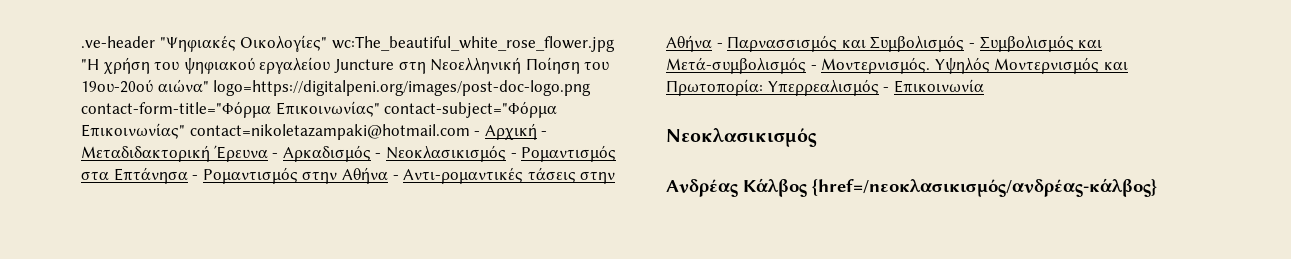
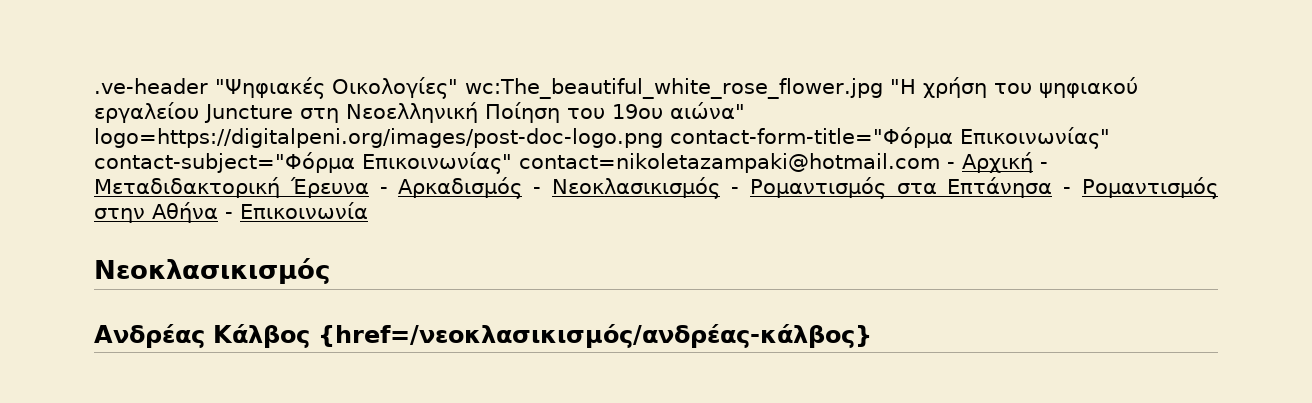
[81,79,153,93] 19ου-20ού -> [612,104,663,120] 19ου
[403,167,616,184] [666,35,1103,52] [666,57,1128,74] [666,79,890,96] Αντι-ρομαντικές τάσεις στην Αθήνα - Παρνασσισμός και Συμβολισμός - Συμβολισμός και Μετά-συμβολισμός - Μοντερνισμός. Υψηλός Μοντερνισμός και Πρωτοπορία: Υπερρεαλισμός - -> (233, 215) none
[812,178,1157,197] {href=/nεοκλασικισμός/ανδρέας-κάλβος} -> [318,324,872,348] {href=/νεοκλασικισμός/ανδρέας-κάλβος}

